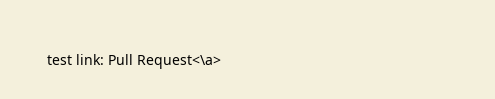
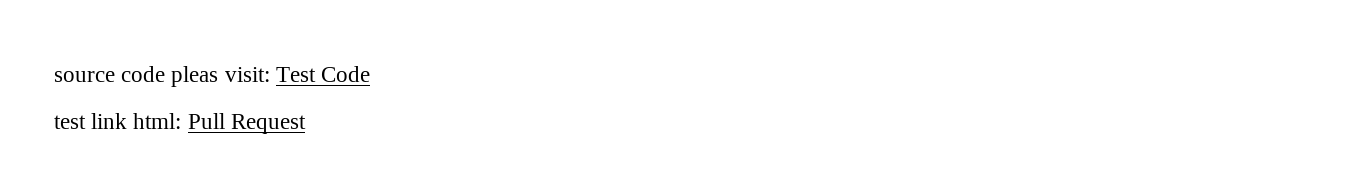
[47,54,221,69] test link: Pull Request<\a> -> [54,66,371,87] [54,113,306,134] source code pleas visit: Test Code // test link html: Pull Request

